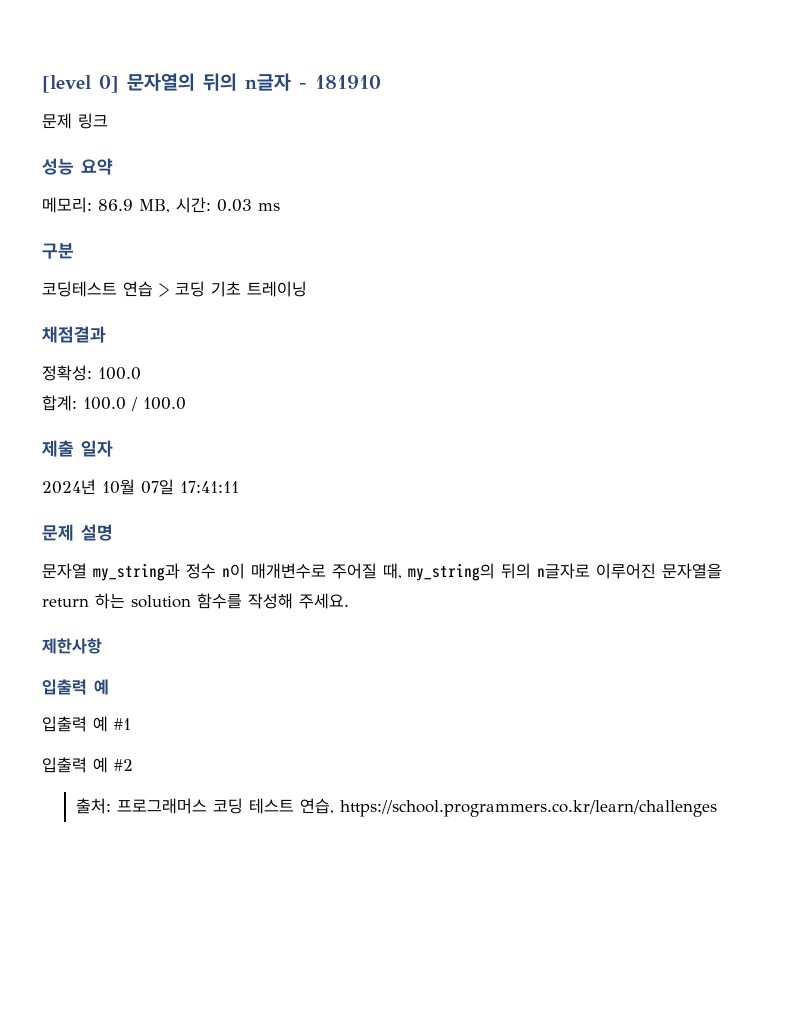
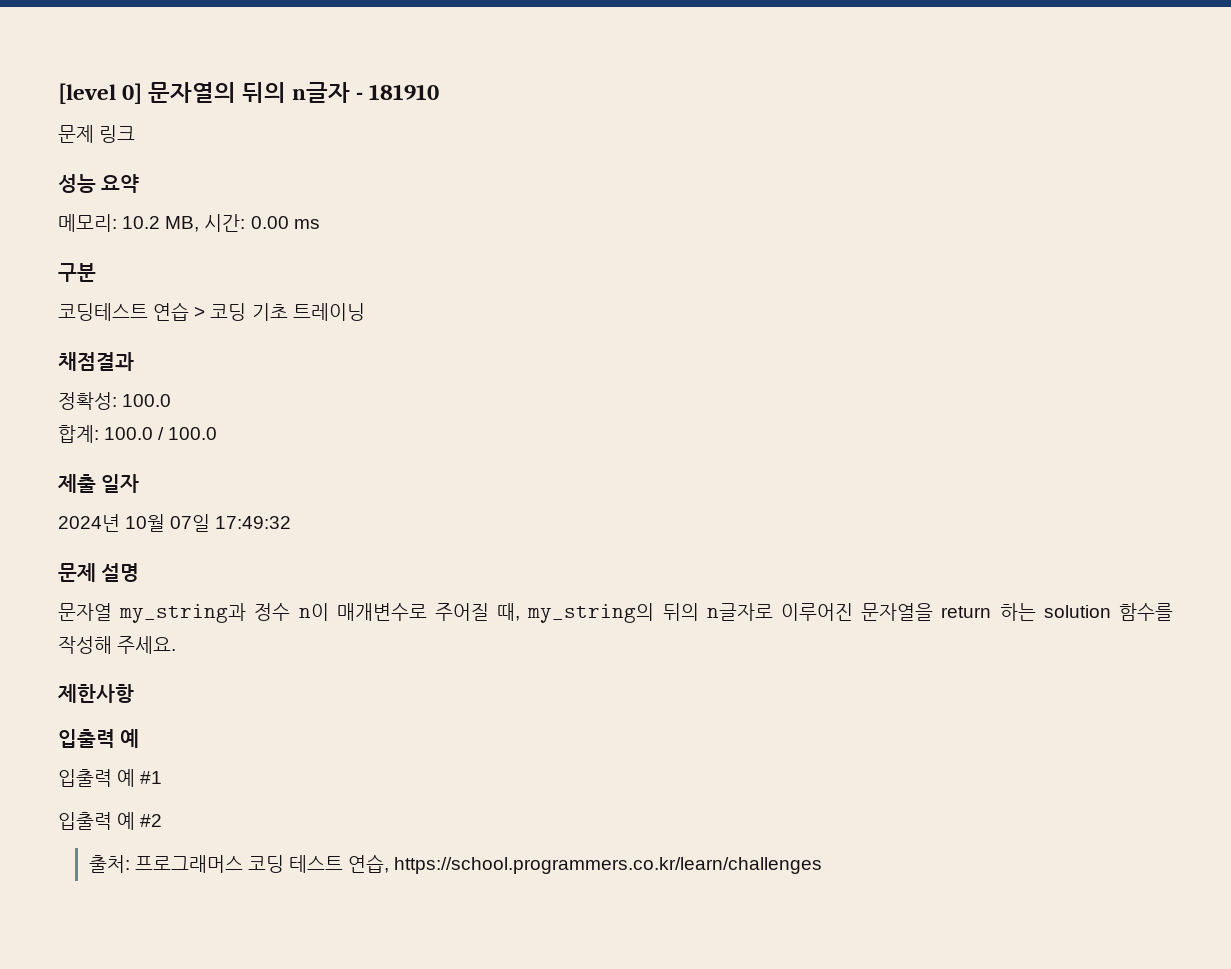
[98,199,133,211] 86.9 -> [122,216,161,229] 10.2
[217,199,252,212] 0.03 -> [250,216,289,229] 0.00
[180,481,239,493] 17:41:11 -> [215,516,292,529] 17:49:32

